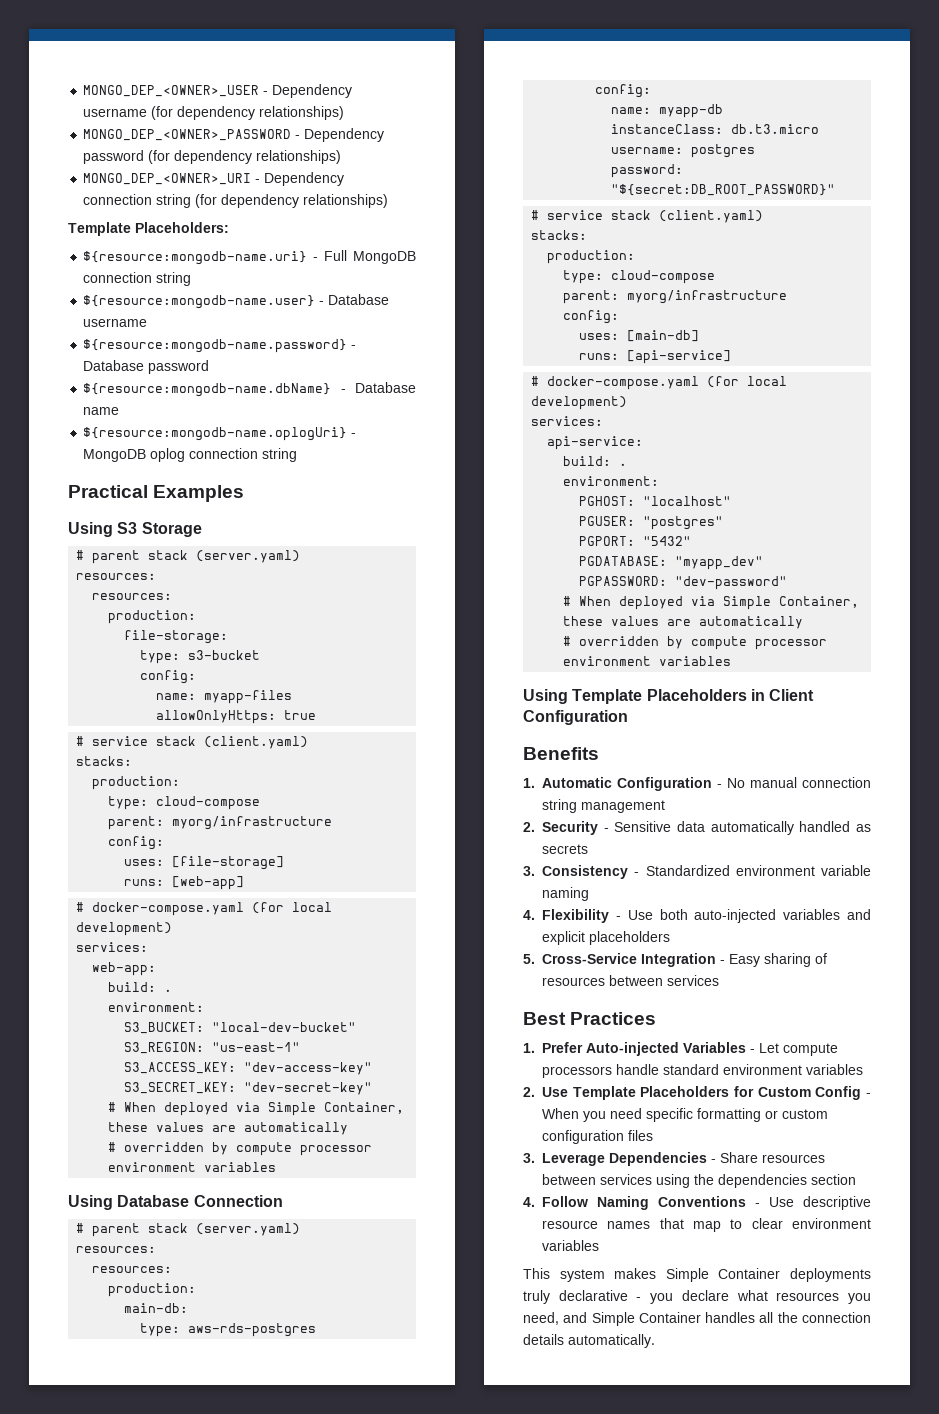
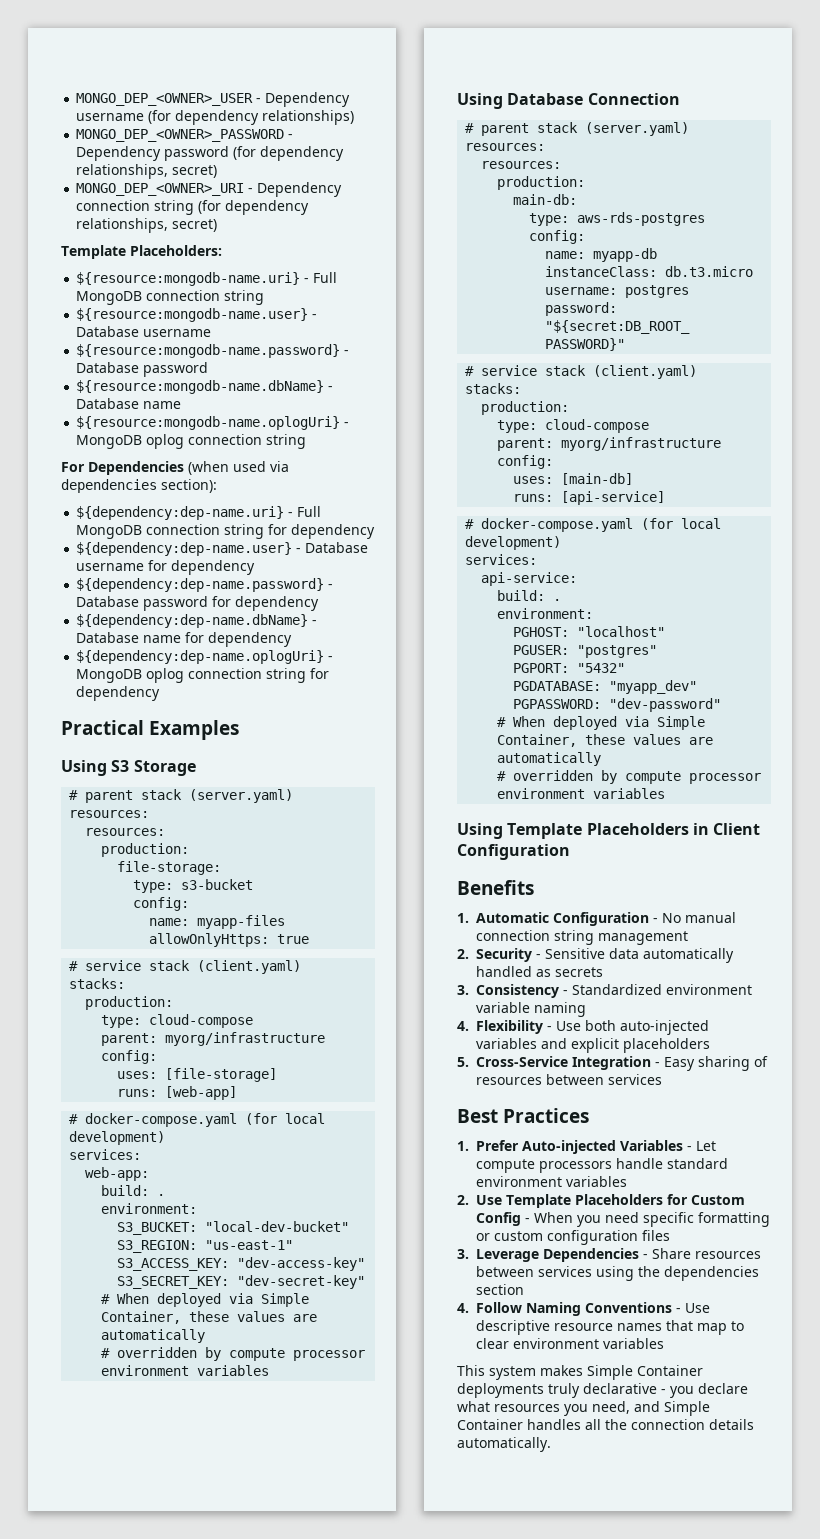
[256,150,342,164] relationships) -> [76,164,218,179] relationships, secret)
[303,194,389,208] relationships) -> [76,218,218,233] relationships, secret)
(298, 455) none -> [61,461,289,475] [61,479,217,493] [76,506,322,520] [76,524,376,539] [76,542,369,556] [76,560,256,575] [76,578,334,592] [76,596,320,611] [76,614,318,628] [76,632,293,647] [76,650,334,664] [76,668,330,683] [76,686,161,701] // For Dependencies (when used via dependencies section): // ${dependency:dep-name.uri} - Full MongoDB connection string for dependency // ${dependency:dep-name.user} - Database username for dependency // ${dependency:dep-name.password} - Database password for dependency // ${dependency:dep-name.dbName} - Database name for dependency // ${dependency:dep-name.oplogUri} - MongoDB oplog connection string for dependency

